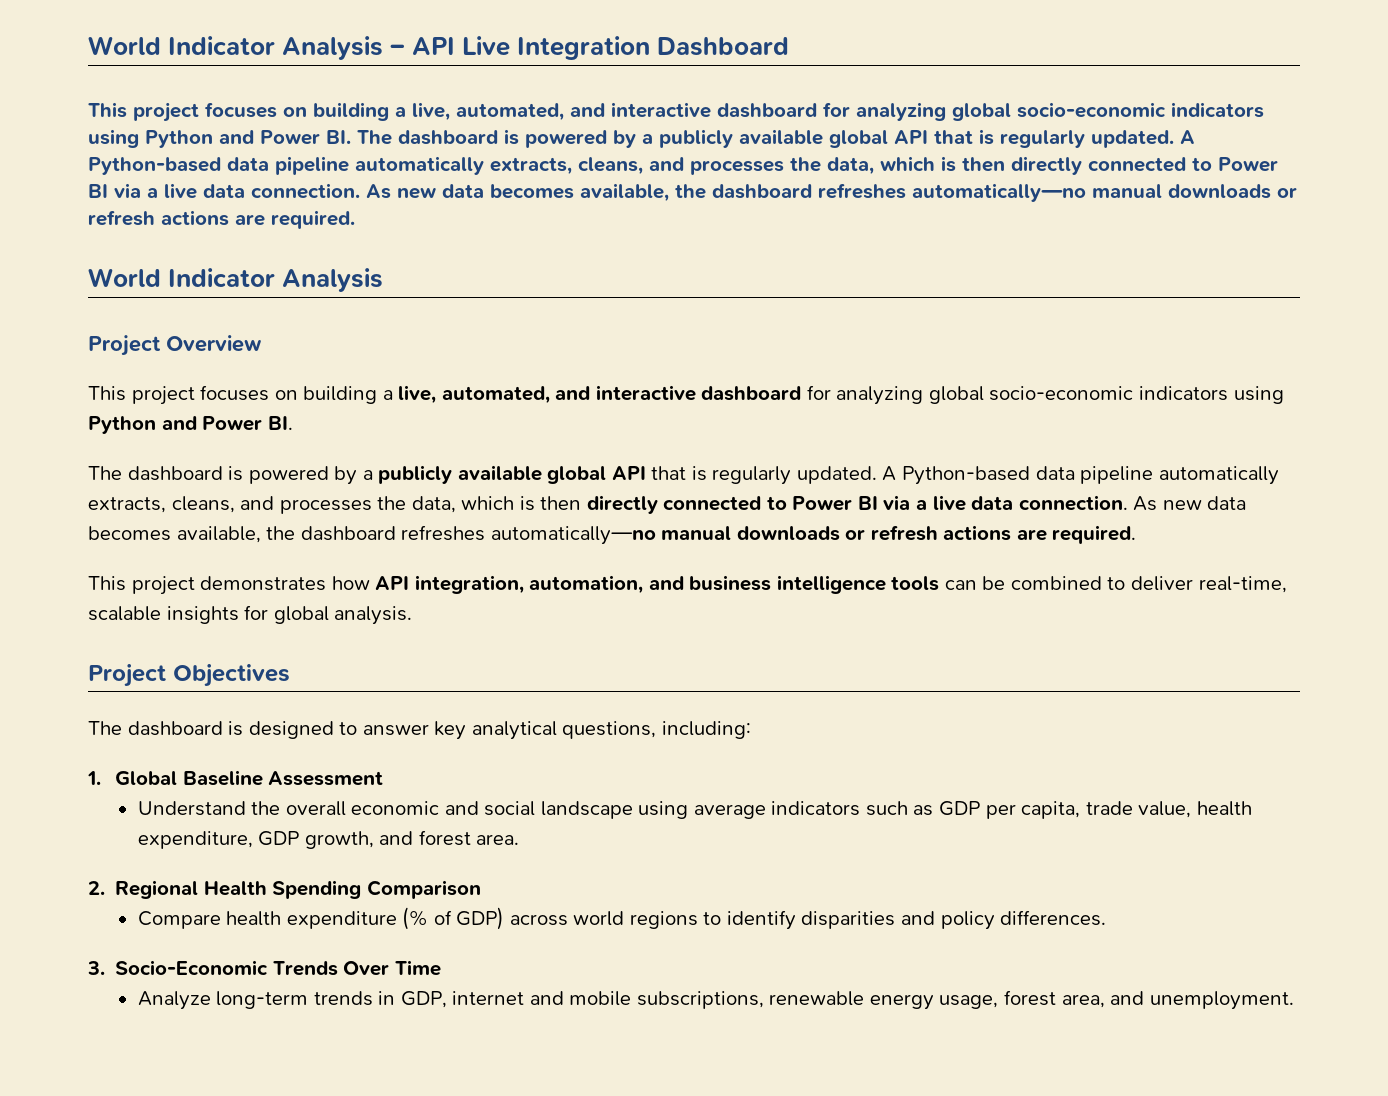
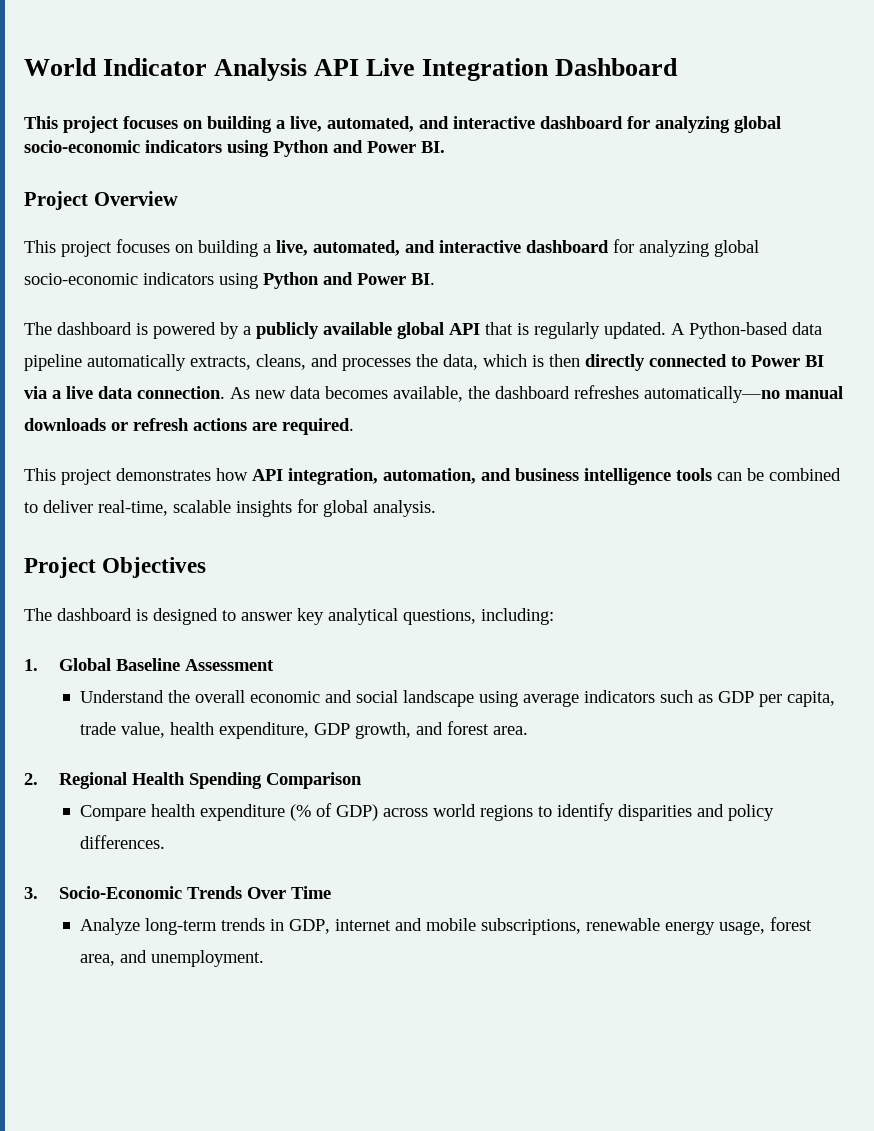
[88,36,406,60] World Indicator Analysis – -> [24,58,308,81] World Indicator Analysis
[357,129,1195,148] [88,156,1278,175] [88,183,1297,202] [88,210,355,229] [88,268,384,292] The dashboard is powered by a publicly available global API that is regularly updated. A Python-based data pipeline automatically extracts, cleans, and processes the data, which is then directly connected to Power BI via a live data connection. As new data becomes available, the dashboard refreshes automatically—no manual downloads or refresh actions are required. // World Indicator Analysis -> (445, 147) none

